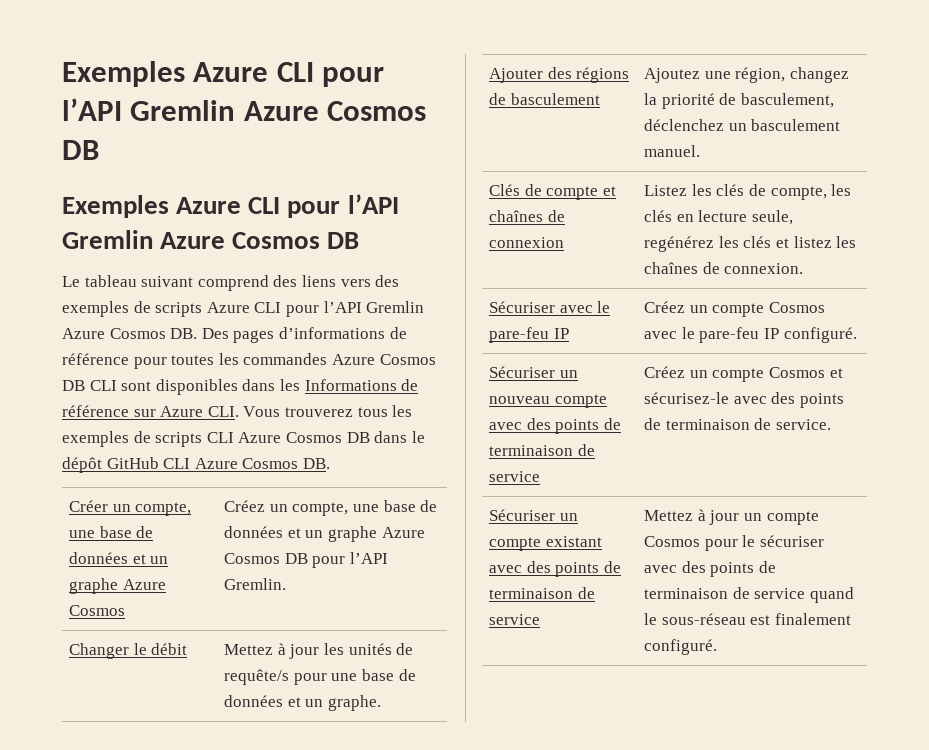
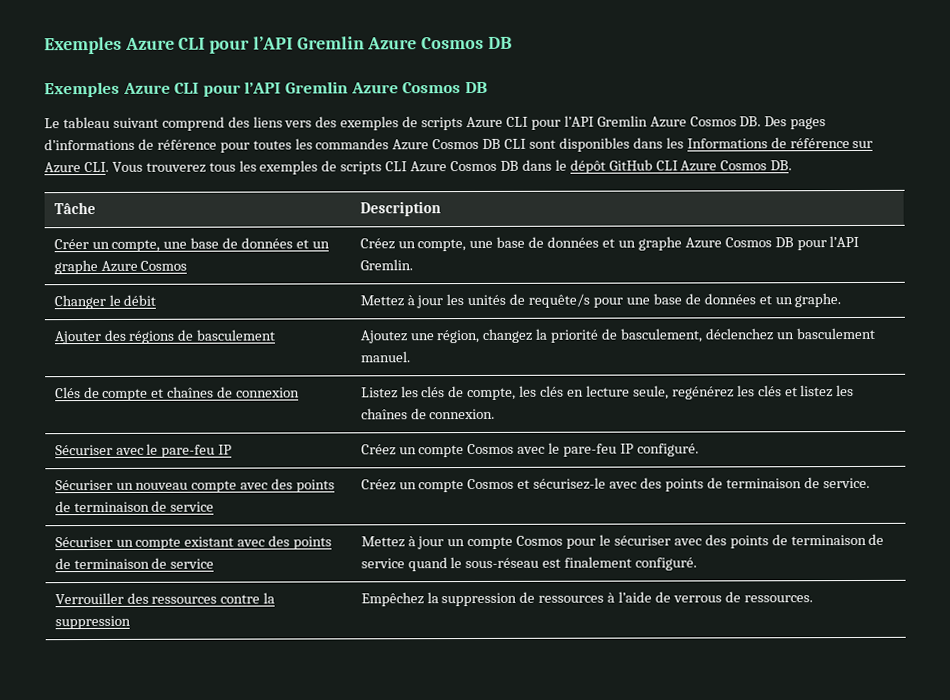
(330, 463) none -> [53,201,96,215] [359,201,441,217] // Tâche | Description
(718, 647) none -> [54,592,276,605] [54,615,131,630] [360,591,813,607] // Verrouiller des ressources contre la suppression | Empêchez la suppression de ressources à l’aide de verrous de ressources.

